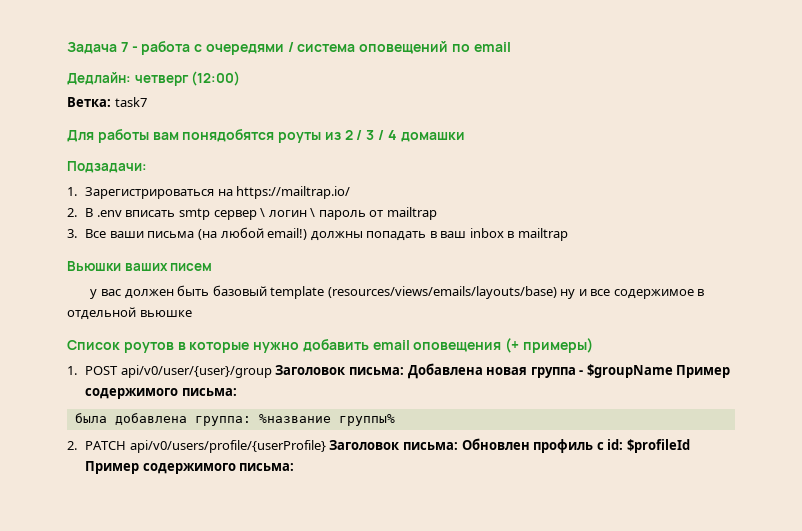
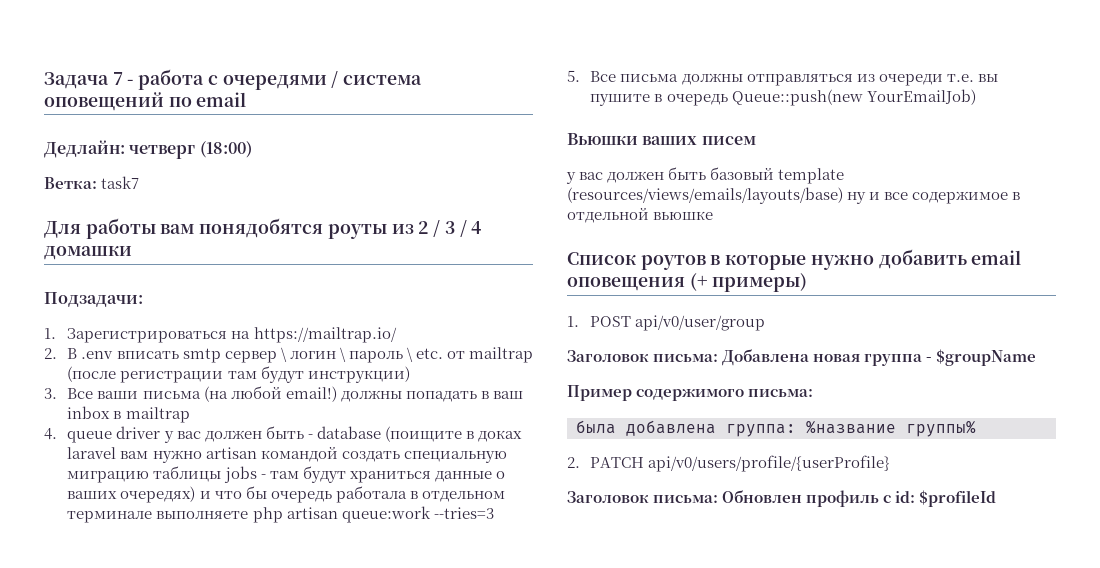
[191,71,241,86] (12:00) -> [199,141,252,158] (18:00)
(366, 215) none -> [406,347,443,362] \ etc.
(437, 213) none -> [67,366,410,383] (после регистрации там будут инструкции)
(568, 234) none -> [44,426,522,443] [67,446,507,463] [67,466,505,483] [67,486,505,503] [67,506,494,523] [567,70,998,86] [590,89,976,106] // 4. queue driver у вас должен быть - database (поищите в доках laravel вам нужно artisan командой создать специальную миграцию таблицы jobs - там будут храниться данные о ваших очередях) и что бы очередь работала в отдельном терминале выполняете php artisan queue:work --tries=3 // 5. Все письма должны отправляться из очереди т.е. вы пушите в очередь Queue::push(new YourEmailJob)
[120,365,272,378] api/v0/user/{user}/group -> [635,315,766,331] api/v0/user/group //
(673, 371) none -> (1037, 357) //
(326, 446) none -> (891, 463) //
[85,461,295,474] Пример содержимого письма: -> (997, 498) none

